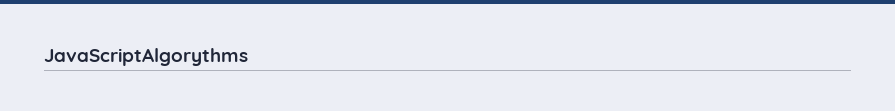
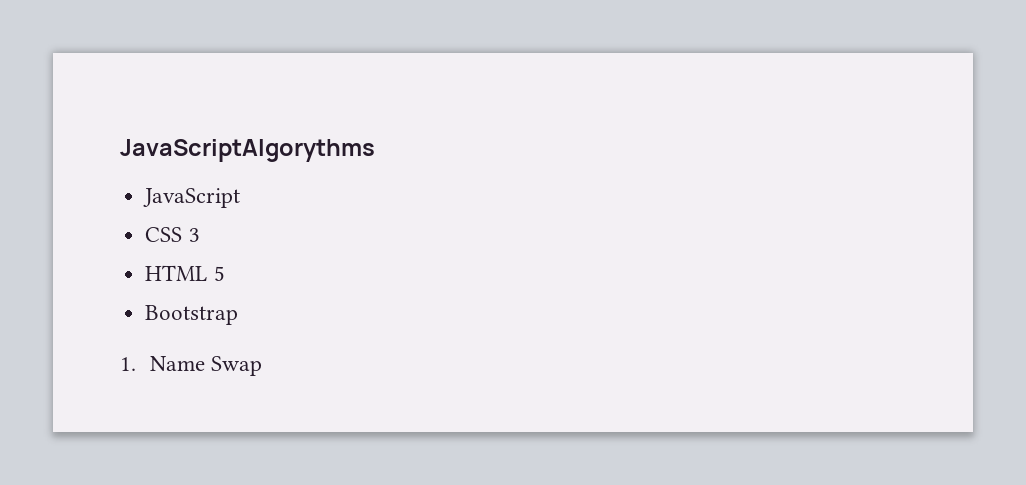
(248, 57) none -> [143,188,241,208] [145,227,200,242] [145,265,225,281] [145,305,239,325] [120,356,262,376] // JavaScript // CSS 3 // HTML 5 // Bootstrap // 1. Name Swap

